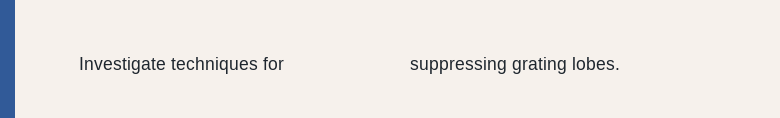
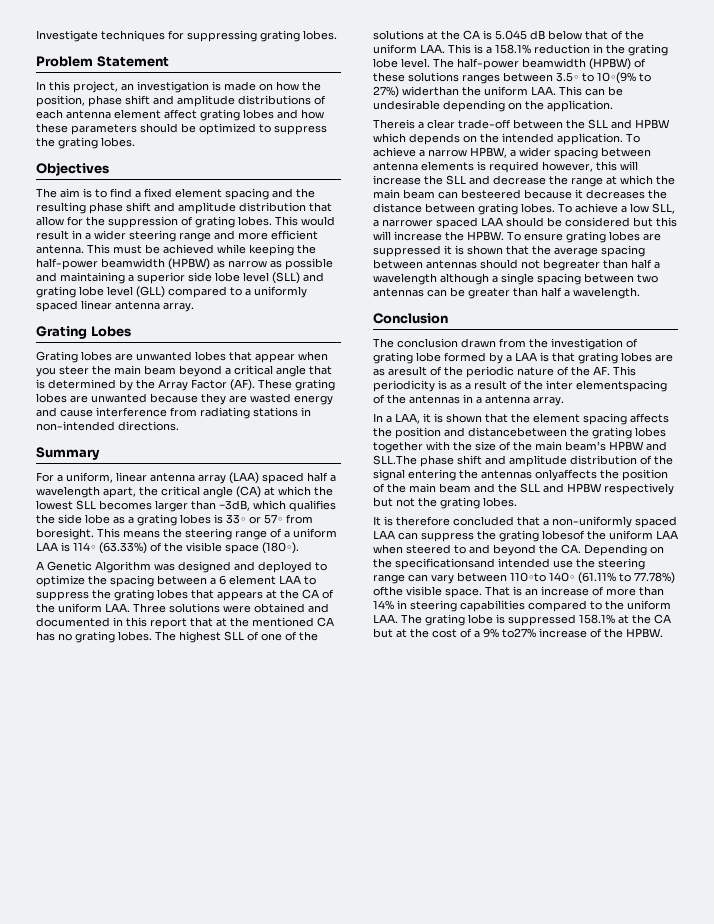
(620, 63) none -> [36,56,169,67] [36,81,321,93] [36,95,326,107] [36,109,324,121] [36,123,327,135] [36,137,135,149] [36,162,109,176] [36,188,315,200] [36,202,332,214] [36,216,335,228] [36,230,318,242] [36,244,316,256] [36,258,333,270] [36,272,324,284] [36,286,307,298] [36,300,194,312] [36,326,131,339] [36,351,328,363] [36,365,332,377] [36,379,335,391] [36,393,333,405] [36,407,311,419] [36,421,179,431] [36,447,100,460] [36,472,336,484] [36,486,333,498] [36,500,336,512] [36,514,313,526] [36,528,337,540] [36,542,299,554] [36,561,327,573] [36,575,316,587] [36,589,334,601] [36,603,329,613] [36,617,334,629] [36,631,318,643] [373,30,644,40] [373,44,668,56] [373,58,646,70] [373,72,651,84] [373,86,623,98] [373,100,613,112] [373,119,670,129] [373,133,640,145] [373,147,651,159] [373,161,638,173] [373,175,675,187] [373,189,667,199] [373,203,675,215] [373,217,677,229] [373,231,661,243] [373,245,645,257] [373,259,660,271] [373,273,658,285] [373,287,640,299] [373,313,448,324] [373,338,638,350] [373,352,673,364] [373,366,636,378] [373,380,667,392] [373,394,564,406] [373,413,669,425] [373,427,666,439] [373,441,667,453] [373,455,673,467] [373,469,668,481] [373,483,674,495] [373,497,517,509] [373,516,677,528] [373,530,678,542] [373,544,664,556] [373,558,645,570] [373,572,675,584] [373,586,664,598] [373,600,671,612] [373,614,671,626] [373,628,663,638] // Problem Statement // In this project, an investigation is made on how the position, phase shift and amplitude distributions of each antenna element affect grating lobes and how these parameters should be optimized to suppress the grating lobes. // Objectives // The aim is to find a fixed element spacing and the resulting phase shift and amplitude distribution that allow for the suppression of grating lobes. This would result in a wider steering range and more efficient antenna. This must be achieved while keeping the half-power beamwidth (HPBW) as narrow as possible and maintaining a superior side lobe level (SLL) and grating lobe level (GLL) compared to a uniformly spaced linear antenna array. // Grating Lobes // Grating lobes are unwanted lobes that appear when you steer the main beam beyond a critical angle that is determined by the Array Factor (AF). These grating lobes are unwanted because they are wasted energy and cause interference from radiating stations in non-intended directions. // Summary // For a uniform, linear antenna array (LAA) spaced half a wavelength apart, the critical angle (CA) at which the lowest SLL becomes larger than −3dB, which qualifies the side lobe as a grating lobes is 33◦ or 57◦ from boresight. This means the steering range of a uniform LAA is 114◦ (63.33%) of the visible space (180◦). // A Genetic Algorithm was designed and deployed to optimize the spacing between a 6 element LAA to suppress the grating lobes that appears at the CA of the uniform LAA. Three solutions were obtained and documented in this report that at the mentioned CA has no grating lobes. The highest SLL of one of the solutions at the CA is 5.045 dB below that of the uniform LAA. This is a 158.1% reduction in the grating lobe level. The half-power beamwidth (HPBW) of these solutions ranges between 3.5◦ to 10◦(9% to 27%) widerthan the uniform LAA. This can be undesirable depending on the application. // Thereis a clear trade-off between the SLL and HPBW which depends on the intended application. To achieve a narrow HPBW, a wider spacing between antenna elements is required however, this will increase the SLL and decrease the range at which the main beam can besteered because it decreases the distance between grating lobes. To achieve a low SLL, a narrower spaced LAA should be considered but this will increase the HPBW. To ensure grating lobes are suppressed it is shown that the average spacing between antennas should not begreater than half a wavelength although a single spacing between two antennas can be greater than half a wavelength. // Conclusion // The conclusion drawn from the investigation of grating lobe formed by a LAA is that grating lobes are as aresult of the periodic nature of the AF. This periodicity is as a result of the inter elementspacing of the antennas in a antenna array. // In a LAA, it is shown that the element spacing affects the position and distancebetween the grating lobes together with the size of the main beam’s HPBW and SLL.The phase shift and amplitude distribution of the signal entering the antennas onlyaffects the position of the main beam and the SLL and HPBW respectively but not the grating lobes. // It is therefore concluded that a non-uniformly spaced LAA can suppress the grating lobesof the uniform LAA when steered to and beyond the CA. Depending on the specificationsand intended use the steering range can vary between 110◦to 140◦ (61.11% to 77.78%) ofthe visible space. That is an increase of more than 14% in steering capabilities compared to the uniform LAA. The grating lobe is suppressed 158.1% at the CA but at the cost of a 9% to27% increase of the HPBW.

